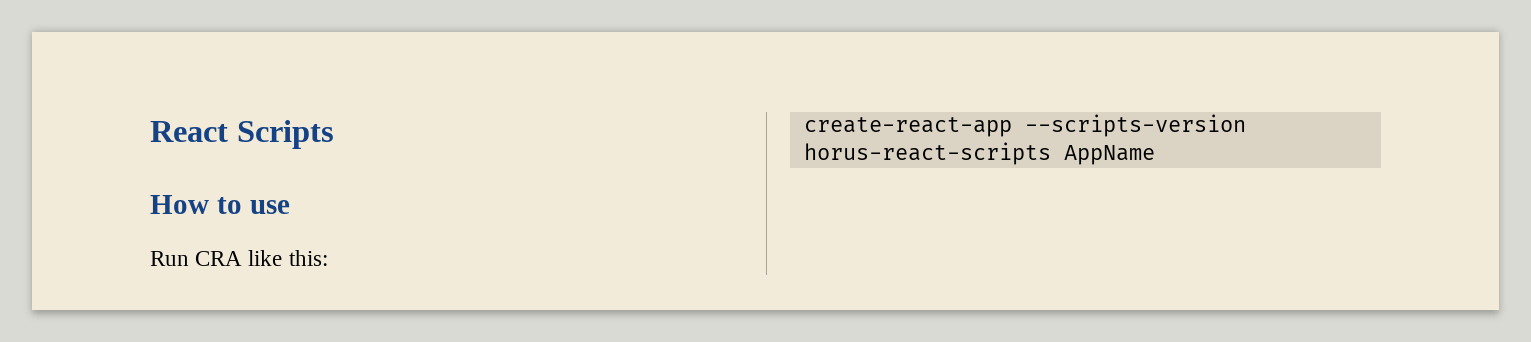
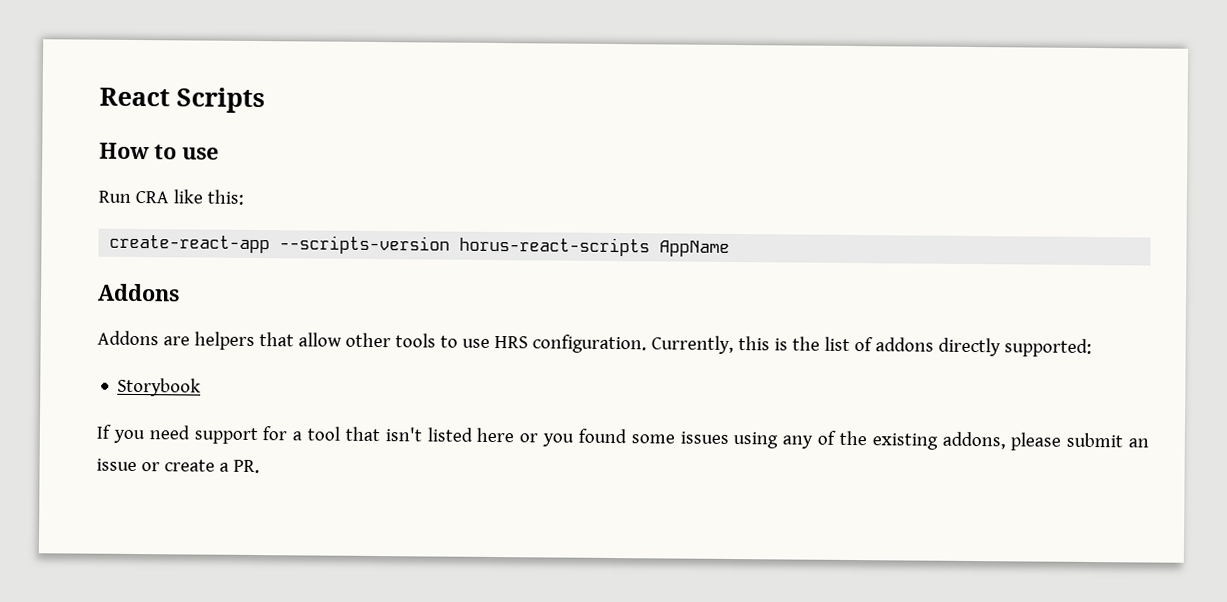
(1155, 155) none -> [97,283,180,302] [97,330,1092,358] [117,377,202,397] [96,424,1150,451] [96,458,260,474] // Addons // Addons are helpers that allow other tools to use HRS configuration. Currently, this is the list of addons directly supported: // Storybook // If you need support for a tool that isn't listed here or you found some issues using any of the existing addons, please submit an issue or create a PR.

